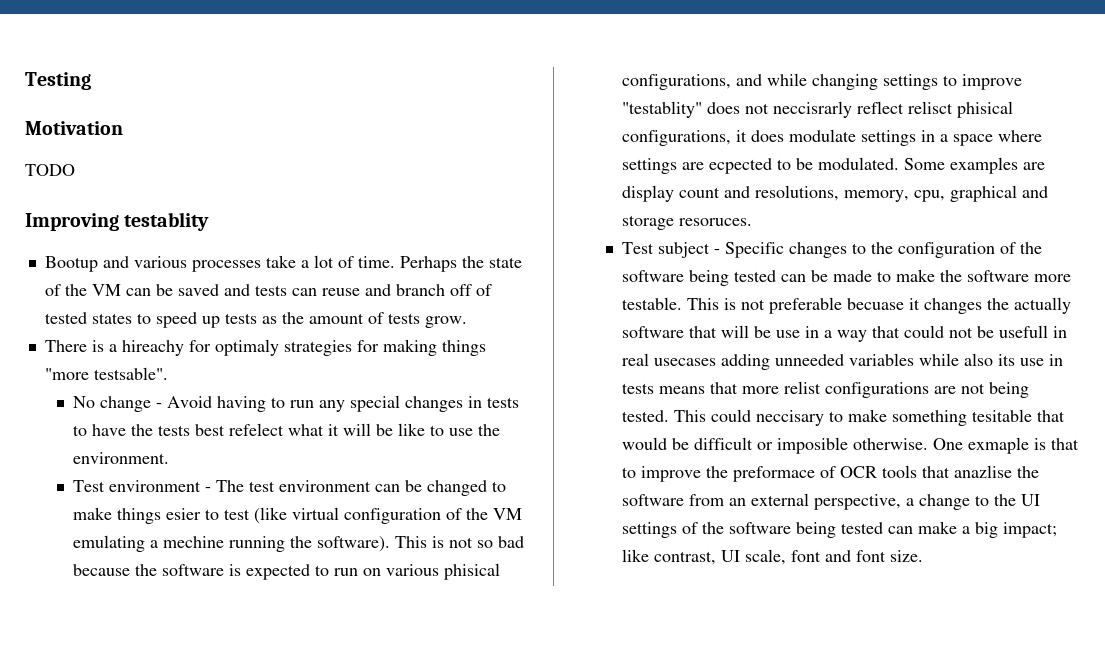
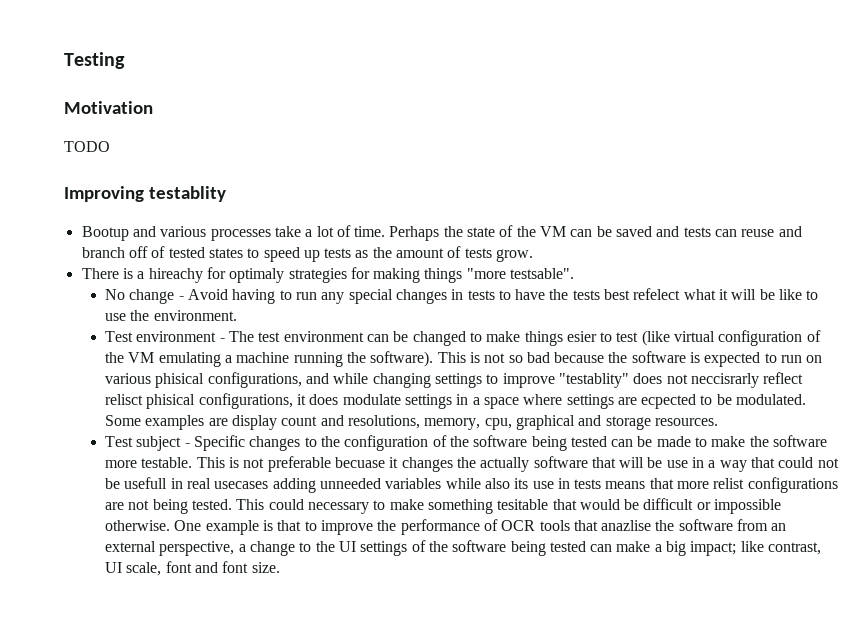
[163,536,225,548] mechine -> [236,352,290,363] machine
[679,218,753,226] resoruces. -> [654,418,718,426] resources.
[756,410,825,426] neccisary -> [307,502,369,514] necessary
[777,437,849,454] imposible -> [714,499,782,514] impossible
[968,437,1030,454] exmaple -> [205,520,259,535] example
[733,466,816,482] preformace -> [400,519,480,535] performance

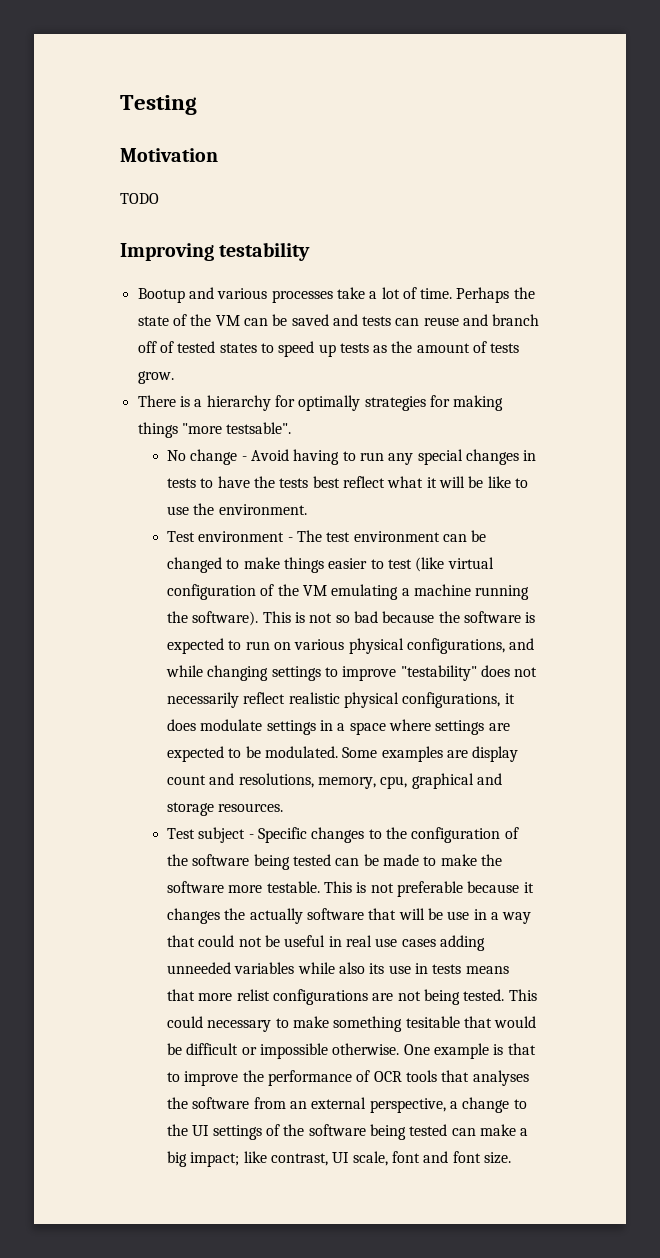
[148,186,226,202] testablity -> [219,242,311,261] testability
[148,267,285,283] hireachy for optimaly -> [206,395,361,411] hierarchy for optimally
[633,288,681,300] refelect -> [343,476,386,488] reflect
[566,331,597,342] esier -> [328,558,368,569] easier
[155,373,205,388] phisical -> [348,638,404,654] physical
[558,373,629,388] "testablity" -> [400,665,477,681] "testability"
[690,372,804,388] [105,394,196,409] neccisrarly reflect relisct phisical -> [167,692,400,708] necessarily reflect realistic physical
[641,394,697,409] ecpected -> [167,746,225,762] expected
[334,457,385,468] becuase -> [467,881,520,893] because
[124,477,168,489] usefull -> [284,935,326,947] useful
[214,481,269,489] usecases -> [375,938,436,947] use cases
[601,520,652,531] anazlise -> [472,1070,529,1086] analyses

